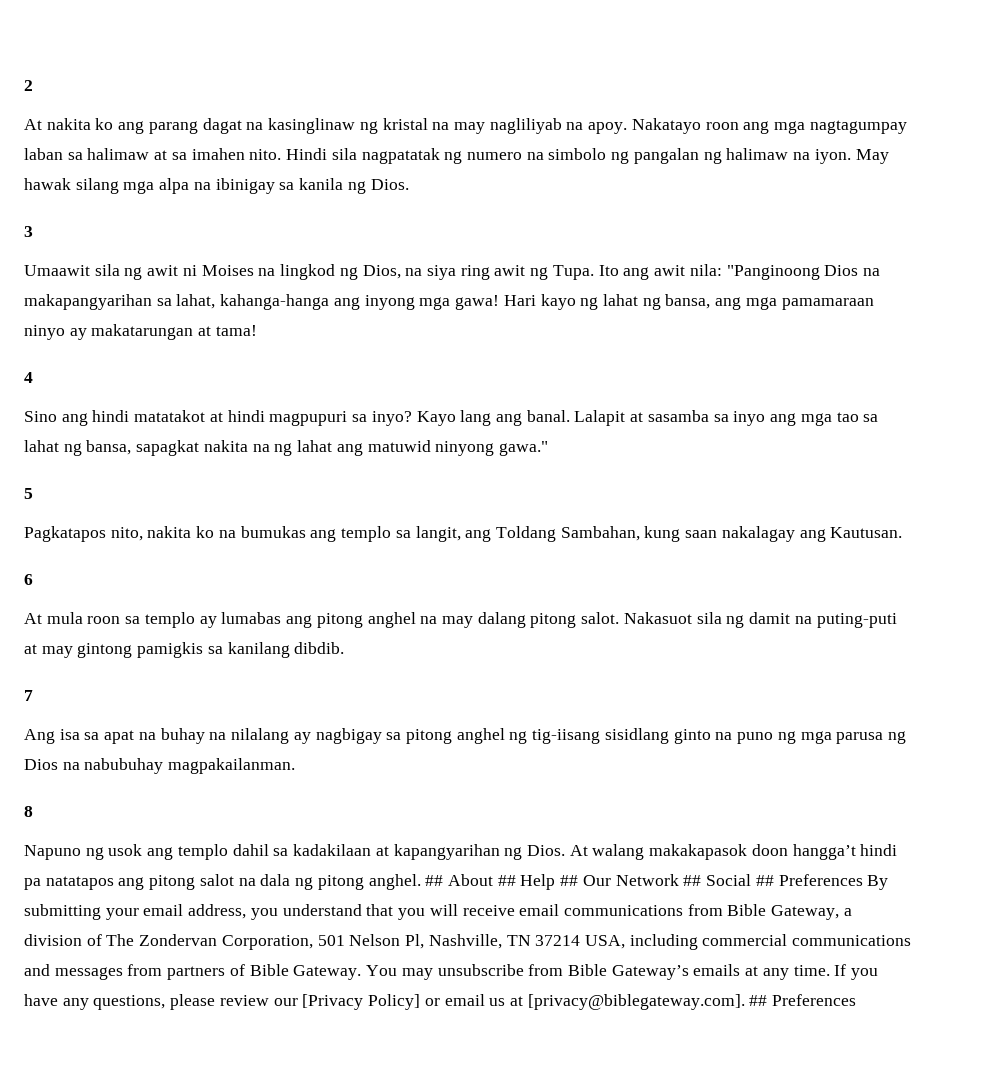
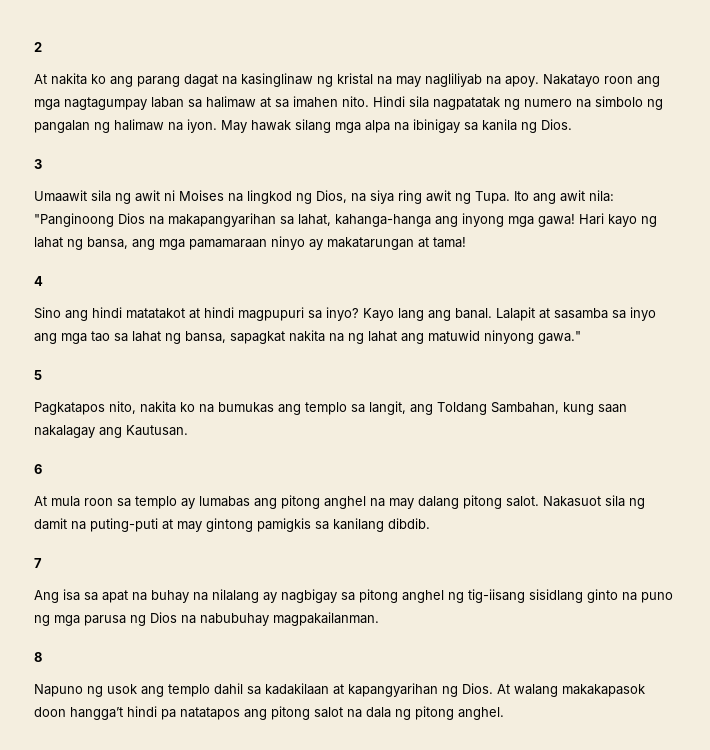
[425,874,889,890] [24,904,852,920] [24,934,912,950] [24,964,879,980] [24,994,857,1010] ## About ## Help ## Our Network ## Social ## Preferences By submitting your email address, you understand that you will receive email communications from Bible Gateway, a division of The Zondervan Corporation, 501 Nelson Pl, Nashville, TN 37214 USA, including commercial communications and messages from partners of Bible Gateway. You may unsubscribe from Bible Gateway’s emails at any time. If you have any questions, please review our [Privacy Policy] or email us at [privacy@biblegateway.com]. ## Preferences -> (504, 713) none

